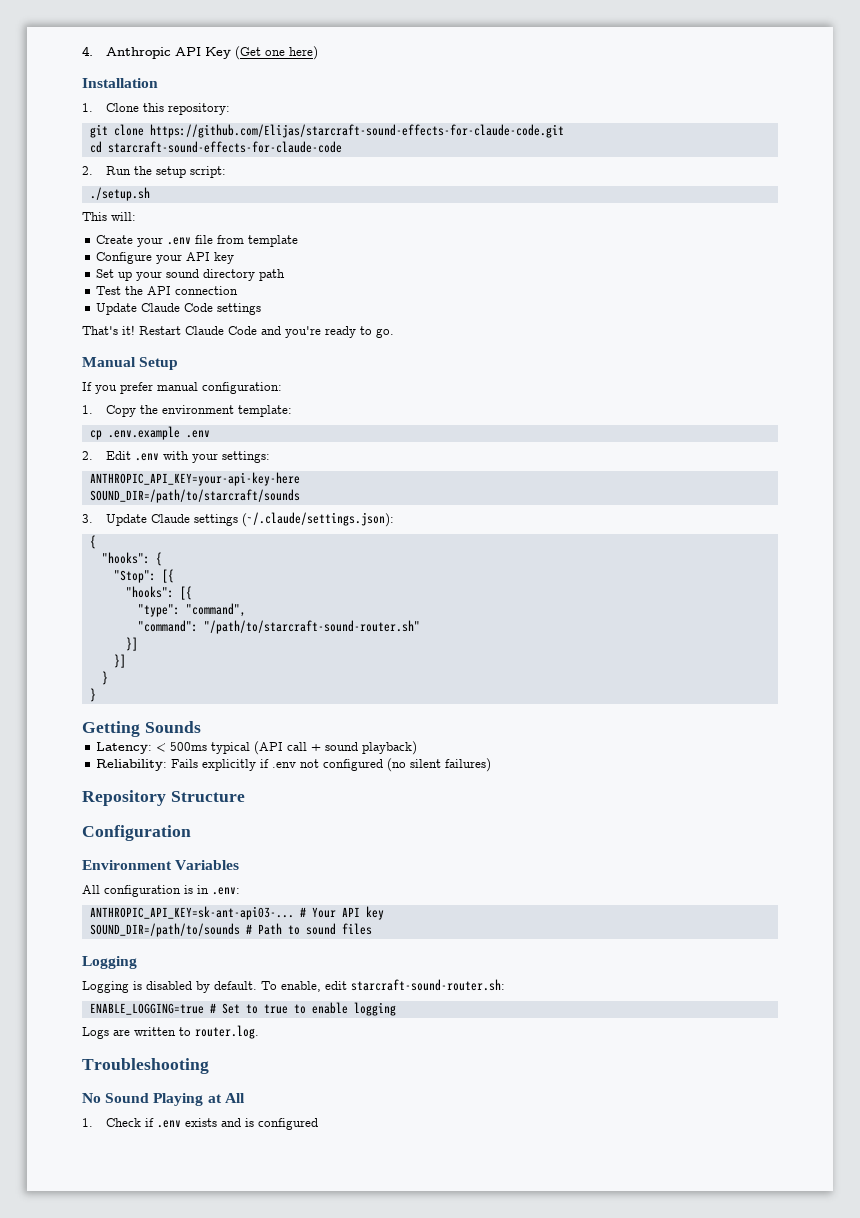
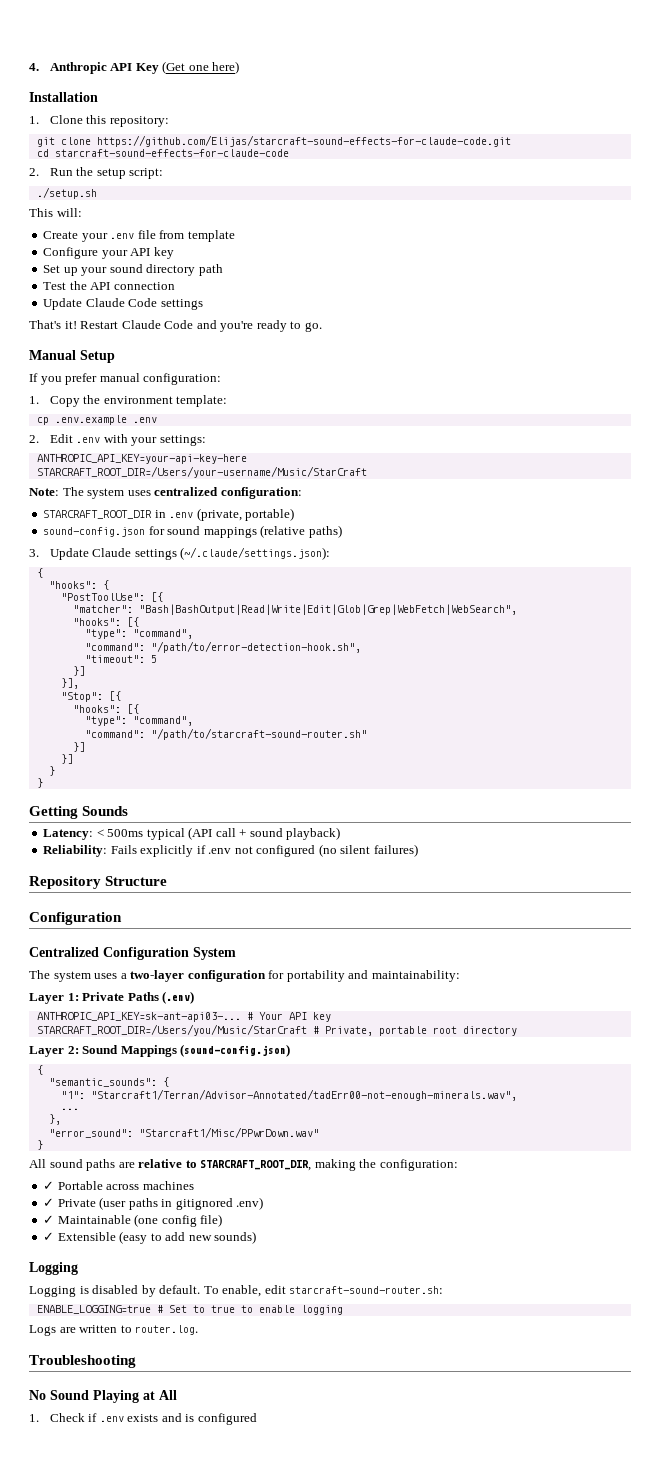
[89,489,300,503] SOUND_DIR=/path/to/starcraft/sounds -> [36,466,367,478] [29,487,302,499] [43,508,295,521] [43,525,342,538] STARCRAFT_ROOT_DIR=/Users/your-username/Music/StarCraft // Note: The system uses centralized configuration: // STARCRAFT_ROOT_DIR in .env (private, portable) // sound-config.json for sound mappings (relative paths)
(162, 559) none -> [60,592,163,602] [72,604,517,615] [72,617,139,627] [84,629,193,639] [84,641,361,653] [84,655,157,663] [72,666,85,676] [60,678,79,689] // "PostToolUse": [{ // "matcher": "Bash|BashOutput|Read|Write|Edit|Glob|Grep|WebFetch|WebSearch", // "hooks": [{ // "type": "command", // "command": "/path/to/error-detection-hook.sh", // "timeout": 5 // }] // }],
[82,860,240,870] [82,885,240,897] Environment Variables // All configuration is in .env: -> [29,947,236,960] [29,970,460,982] [29,991,195,1004] Centralized Configuration System // The system uses a two-layer configuration for portability and maintainability: // Layer 1: Private Paths (.env)
[89,923,372,937] SOUND_DIR=/path/to/sounds # Path to sound files -> [36,1024,517,1036] [29,1044,291,1057] [36,1065,43,1075] [48,1077,169,1087] [60,1089,517,1101] [60,1108,79,1110] [48,1114,61,1125] [48,1127,319,1138] [36,1140,43,1150] [29,1159,458,1171] [43,1181,194,1190] [43,1197,264,1210] [43,1214,223,1227] [43,1231,257,1244] STARCRAFT_ROOT_DIR=/Users/you/Music/StarCraft # Private, portable root directory // Layer 2: Sound Mappings (sound-config.json) // { // "semantic_sounds": { // "1": "Starcraft1/Terran/Advisor-Annotated/tadErr00-not-enough-minerals.wav", // ... // }, // "error_sound": "Starcraft1/Misc/PPwrDown.wav" // } // All sound paths are relative to STARCRAFT_ROOT_DIR, making the configuration: // ✓ Portable across machines // ✓ Private (user paths in gitignored .env) // ✓ Maintainable (one config file) // ✓ Extensible (easy to add new sounds)

